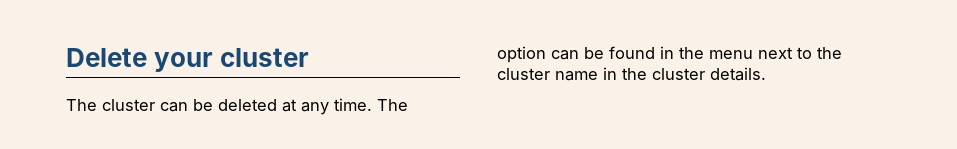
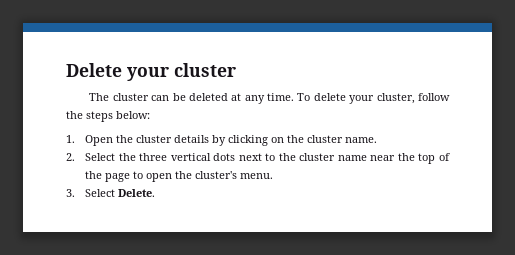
[377,99,408,111] [497,46,753,63] The option can be found in the menu -> [297,93,450,104] [66,111,150,122] [66,135,378,146] [66,153,236,161] To delete your cluster, follow the steps below: // 1. Open the cluster details by clicking on the cluster name. // 2. Select the three vertical dots
[603,67,766,81] in the cluster details. -> [370,153,451,164] [85,171,274,182] [66,189,156,197] near the top of the page to open the cluster's menu. // 3. Select Delete.

